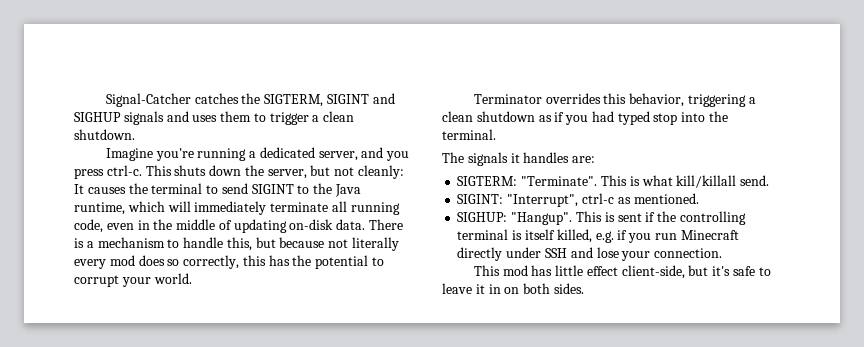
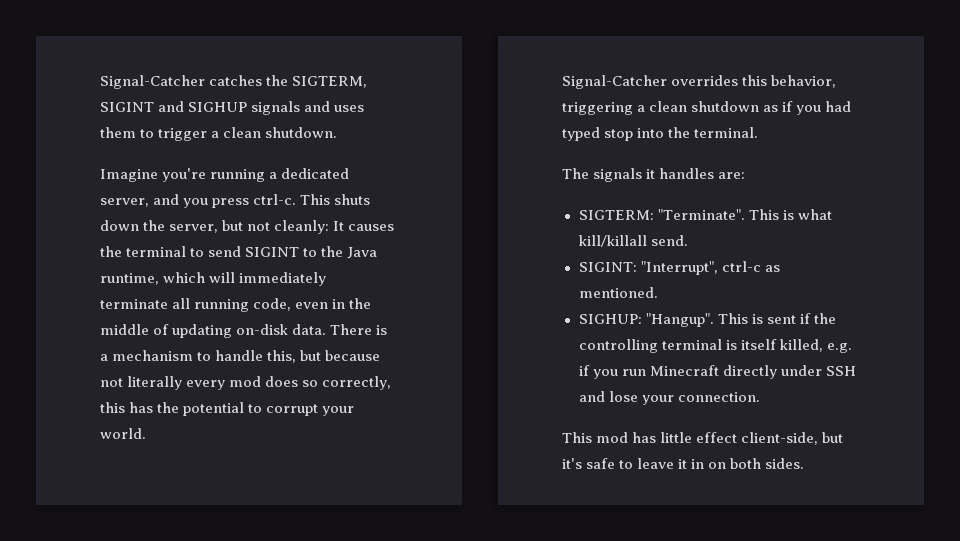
[473,94,542,104] Terminator -> [562,75,667,89] Signal-Catcher

